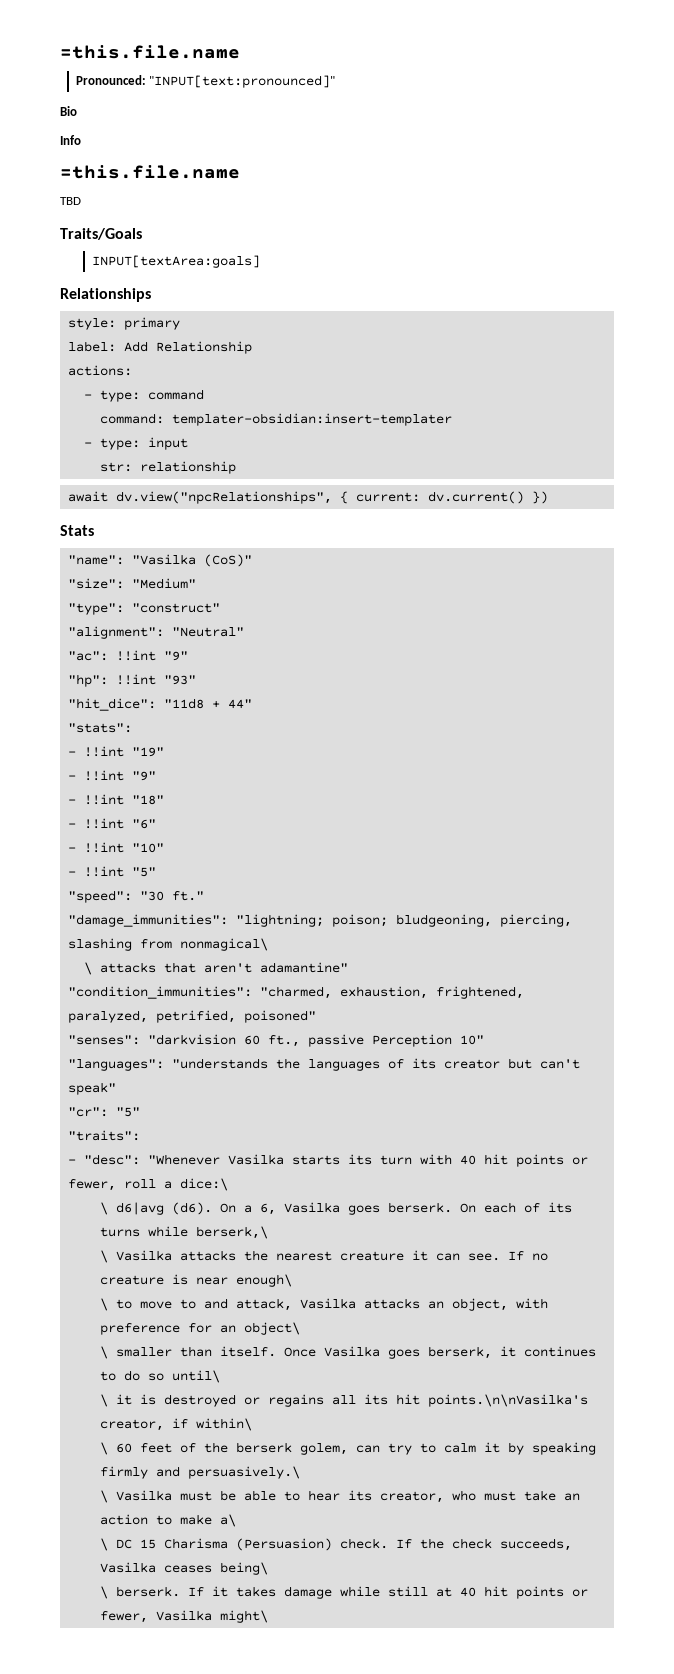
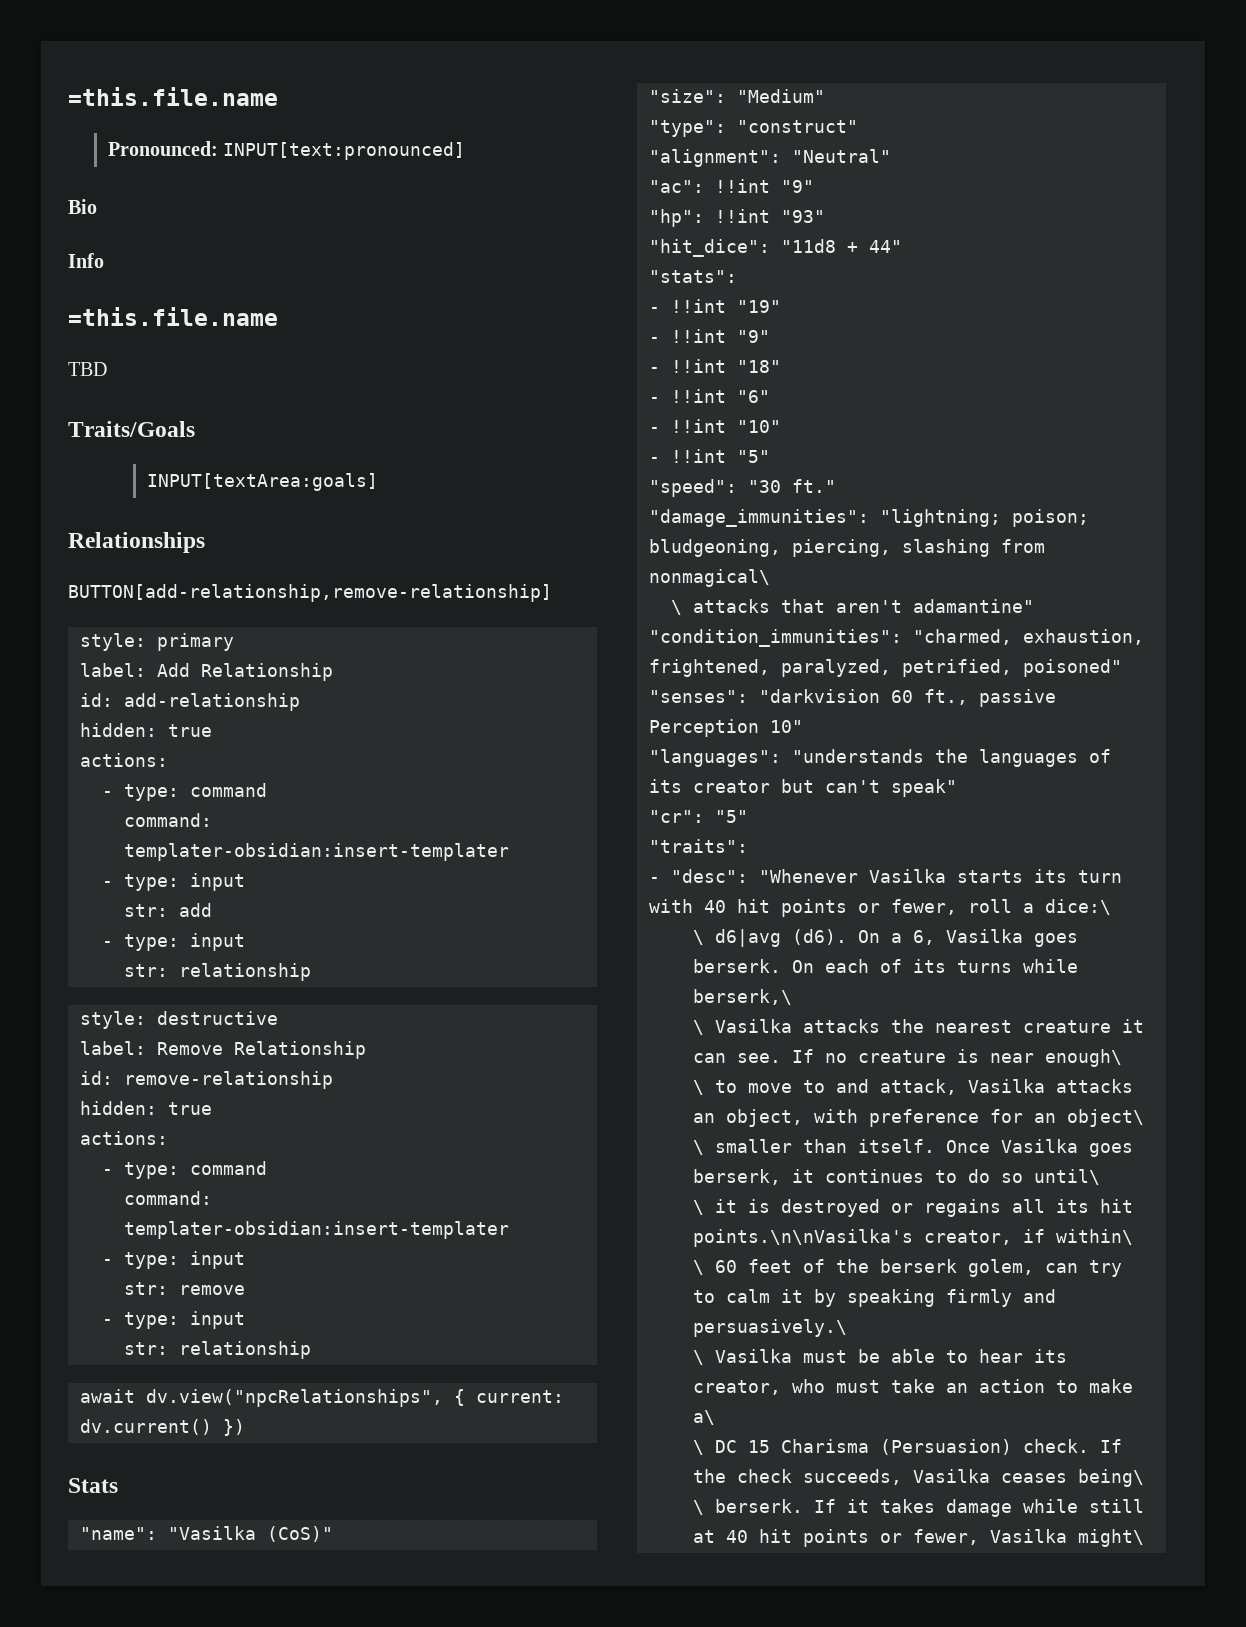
[149,75,336,88] "INPUT[text:pronounced]" -> [222,142,465,160] INPUT[text:pronounced]
(151, 295) none -> [68,584,552,602] // BUTTON[add-relationship,remove-relationship]
[67,365,132,376] [83,389,204,402] [99,413,452,426] [83,437,188,450] // actions: // - type: command // command: templater-obsidian:insert-templater // - type: input -> [80,693,300,711] [80,723,212,737] [80,753,168,767] [102,783,267,801] [124,813,212,827] [124,843,509,861] [102,873,245,891] [124,903,212,917] [102,933,245,951] [124,963,311,981] [80,1011,278,1029] [80,1041,366,1059] [80,1071,333,1089] [80,1101,212,1115] [80,1131,168,1145] [102,1161,267,1179] [124,1191,212,1205] [124,1221,509,1239] [102,1251,245,1269] [124,1282,245,1295] [102,1311,245,1329] // id: add-relationship // hidden: true // actions: // - type: command // command: templater-obsidian:insert-templater // - type: input // str: add // - type: input // str: relationship // style: destructive // label: Remove Relationship // id: remove-relationship // hidden: true // actions: // - type: command // command: templater-obsidian:insert-templater // - type: input // str: remove // - type: input

